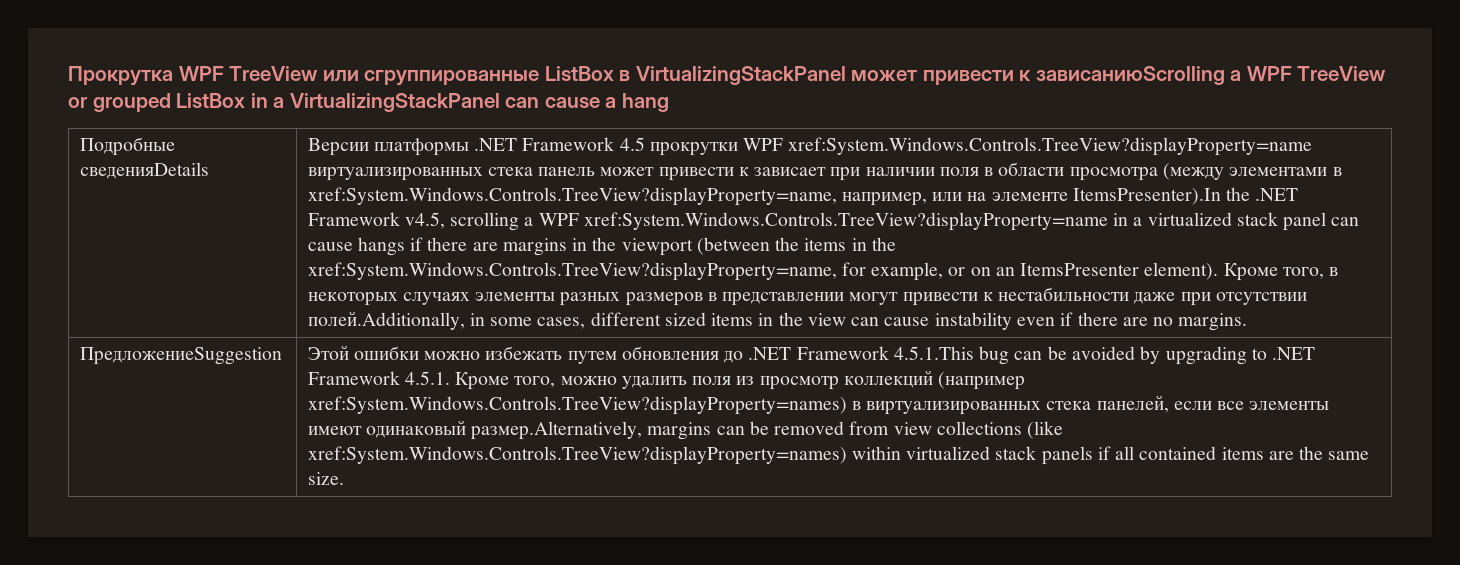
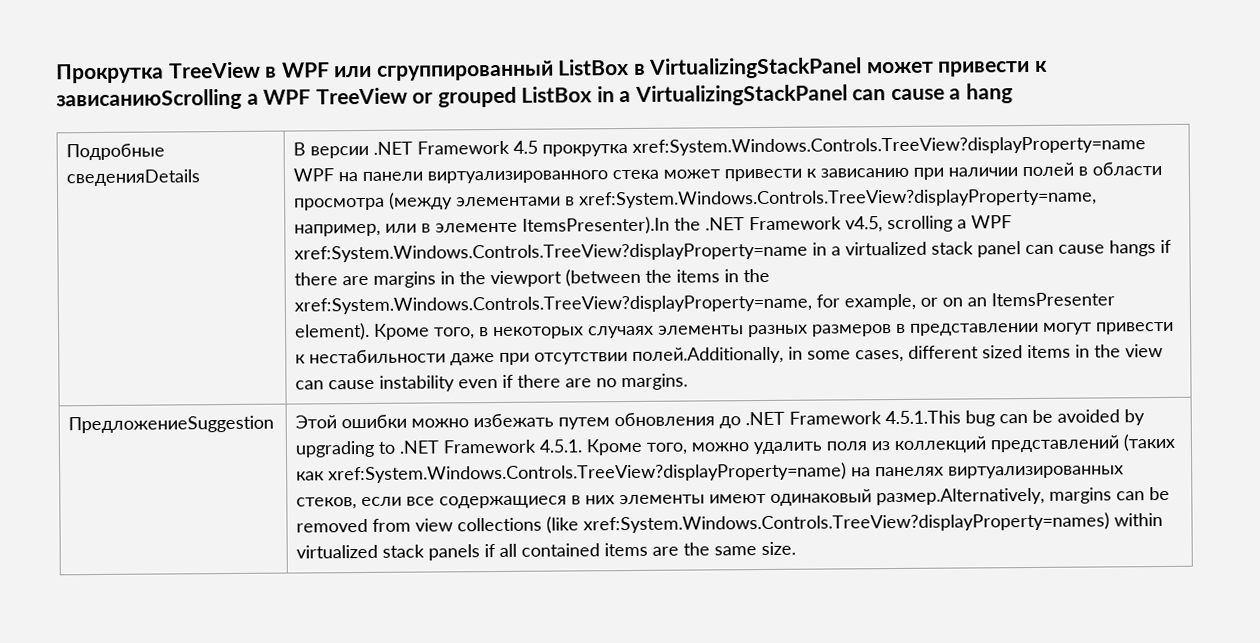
[178,66,540,86] WPF TreeView или сгруппированные -> [168,60,554,81] TreeView в WPF или сгруппированный
[307,138,469,156] Версии платформы -> [292,142,369,159] В версии
[649,137,1313,156] [307,167,827,181] прокрутки WPF xref:System.Windows.Controls.TreeView?displayProperty=name виртуализированных стека панель может привести к зависает -> [541,136,1146,157] [292,167,909,184] прокрутка xref:System.Windows.Controls.TreeView?displayProperty=name WPF на панели виртуализированного стека может привести к зависанию
[939,167,979,176] поля -> [1021,162,1074,177] полей
[967,192,987,201] на -> [420,223,431,233] в
[759,370,1026,390] [307,395,1245,415] просмотр коллекций (например xref:System.Windows.Controls.TreeView?displayProperty=names) в виртуализированных стека панелей, если все -> [893,433,1175,454] [295,462,1124,484] [295,495,615,510] коллекций представлений (таких как xref:System.Windows.Controls.TreeView?displayProperty=name) на панелях виртуализированных стеков, если все содержащиеся в них

